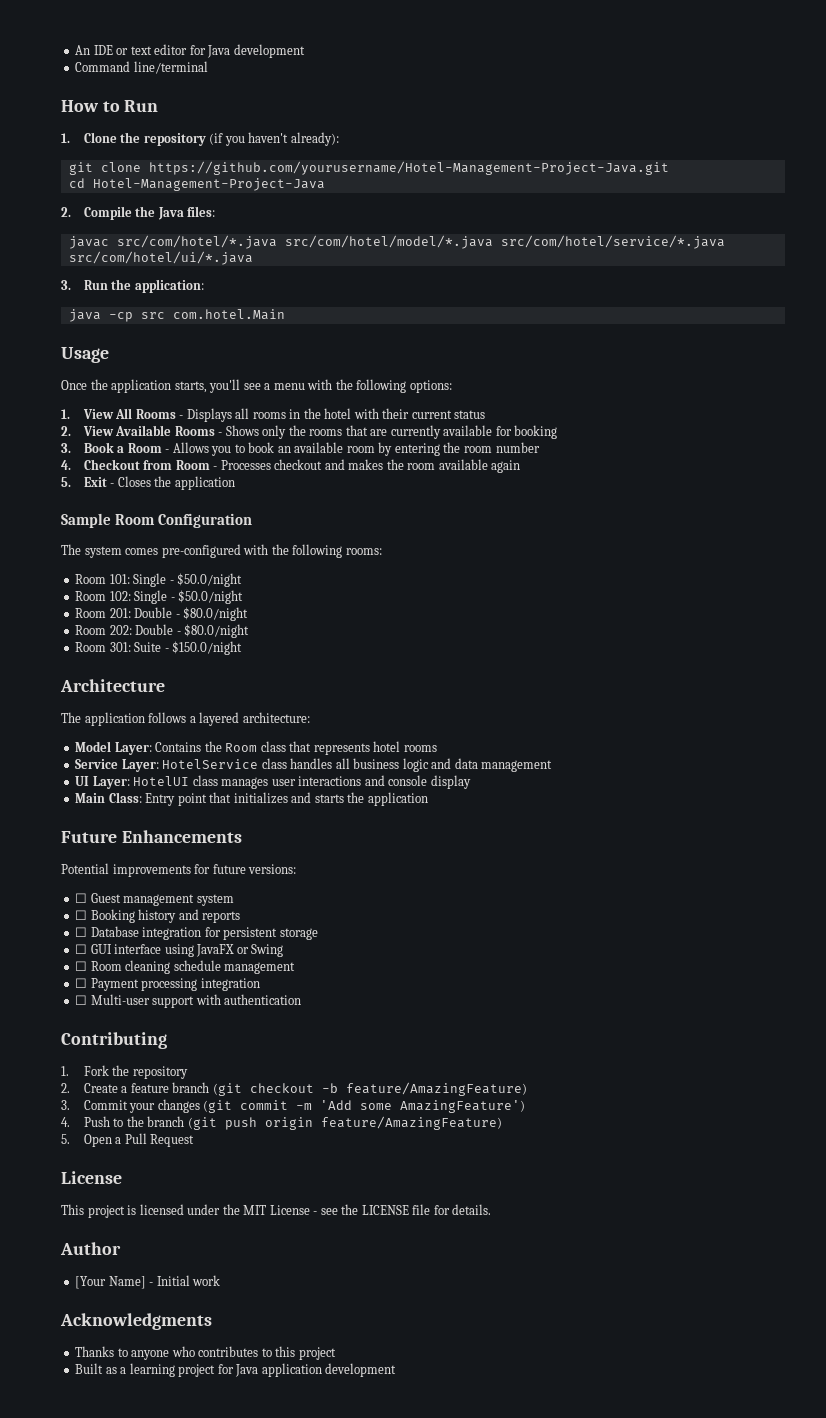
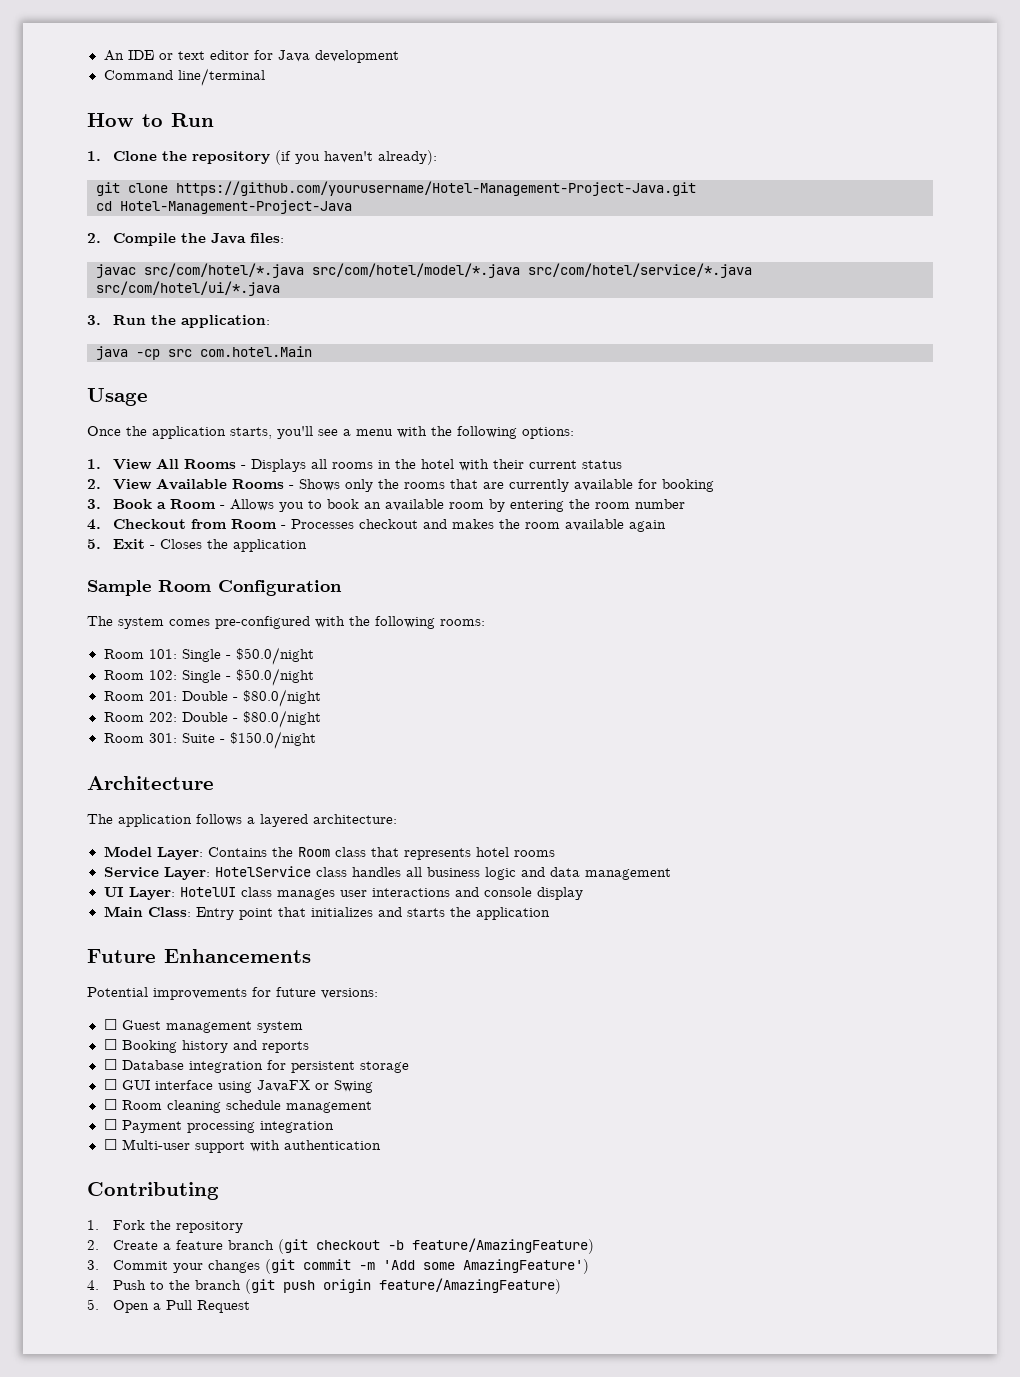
[61,1171,122,1184] [61,1204,492,1218] [60,1242,121,1255] [75,1275,221,1289] [60,1313,212,1330] [75,1346,336,1360] [75,1363,397,1377] // License // This project is licensed under the MIT License - see the LICENSE file for details. // Author // [Your Name] - Initial work // Acknowledgments // Thanks to anyone who contributes to this project // Built as a learning project for Java application development -> (250, 1306) none

